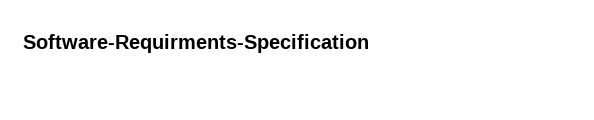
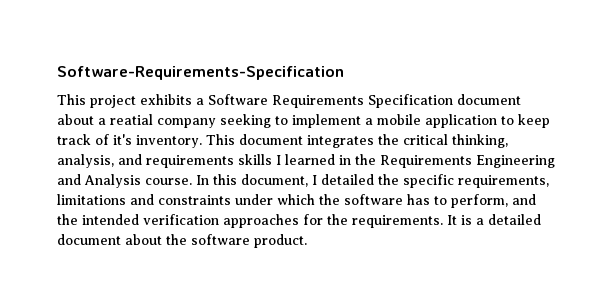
[23,34,369,53] Software-Requirments-Specification -> [57,66,344,80] [57,94,521,108] [57,114,550,128] [57,134,508,148] [57,154,555,168] [57,174,549,188] [57,194,536,208] [57,214,541,228] [57,234,307,248] Software-Requirements-Specification // This project exhibits a Software Requirements Specification document about a reatial company seeking to implement a mobile application to keep track of it's inventory. This document integrates the critical thinking, analysis, and requirements skills I learned in the Requirements Engineering and Analysis course. In this document, I detailed the specific requirements, limitations and constraints under which the software has to perform, and the intended verification approaches for the requirements. It is a detailed document about the software product.

